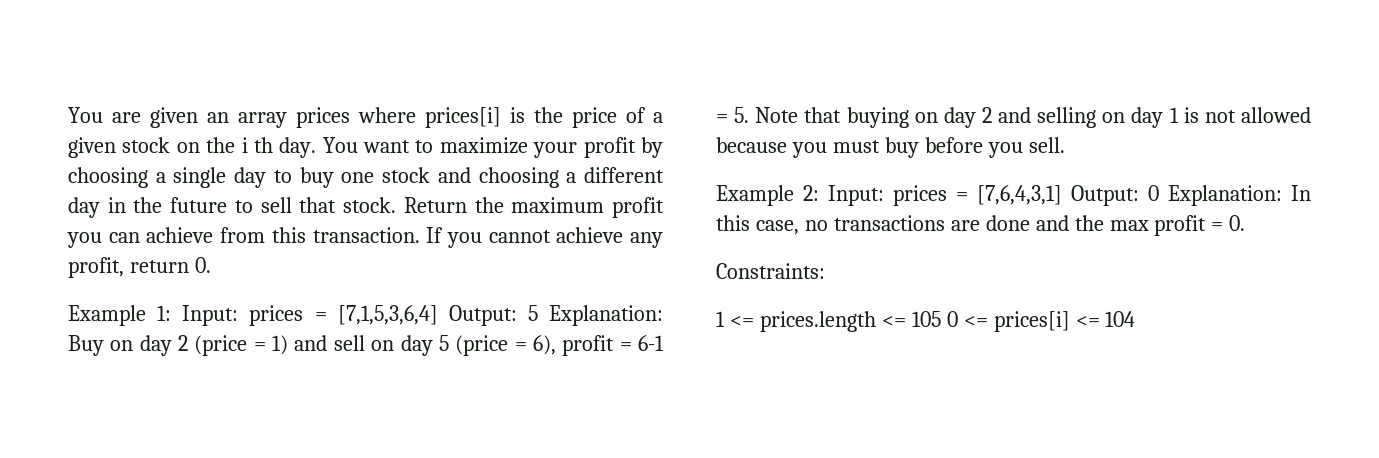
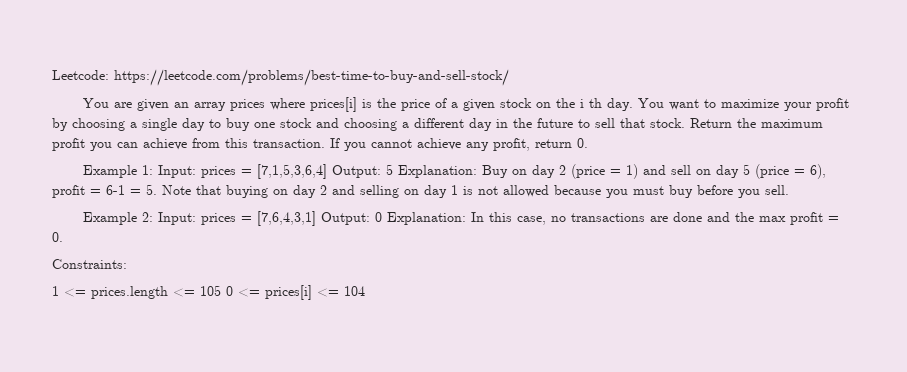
(68, 115) none -> [52,69,509,86] Leetcode: https://leetcode.com/problems/best-time-to-buy-and-sell-stock/ //

